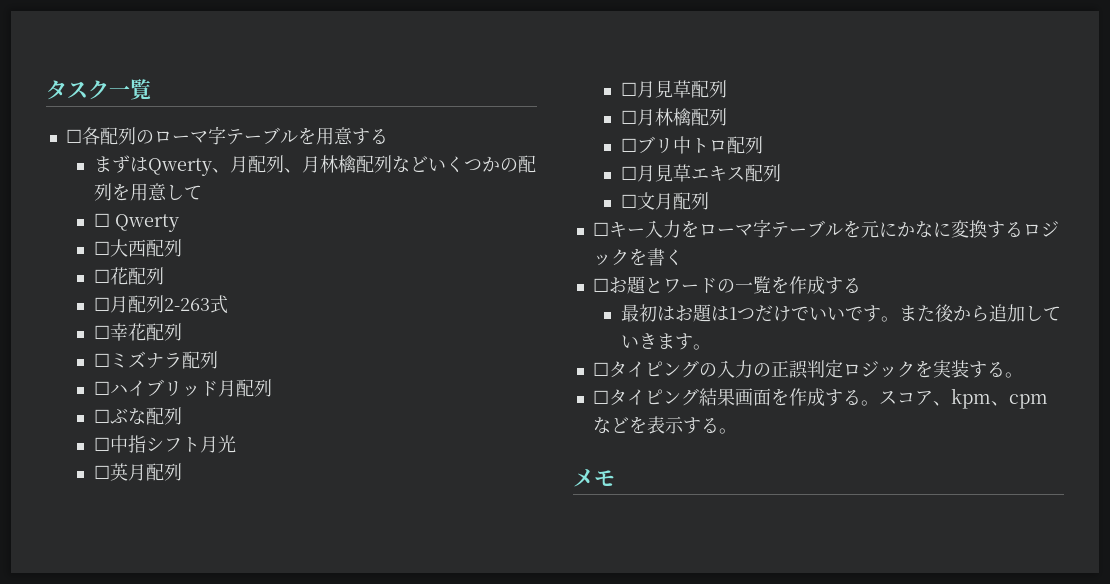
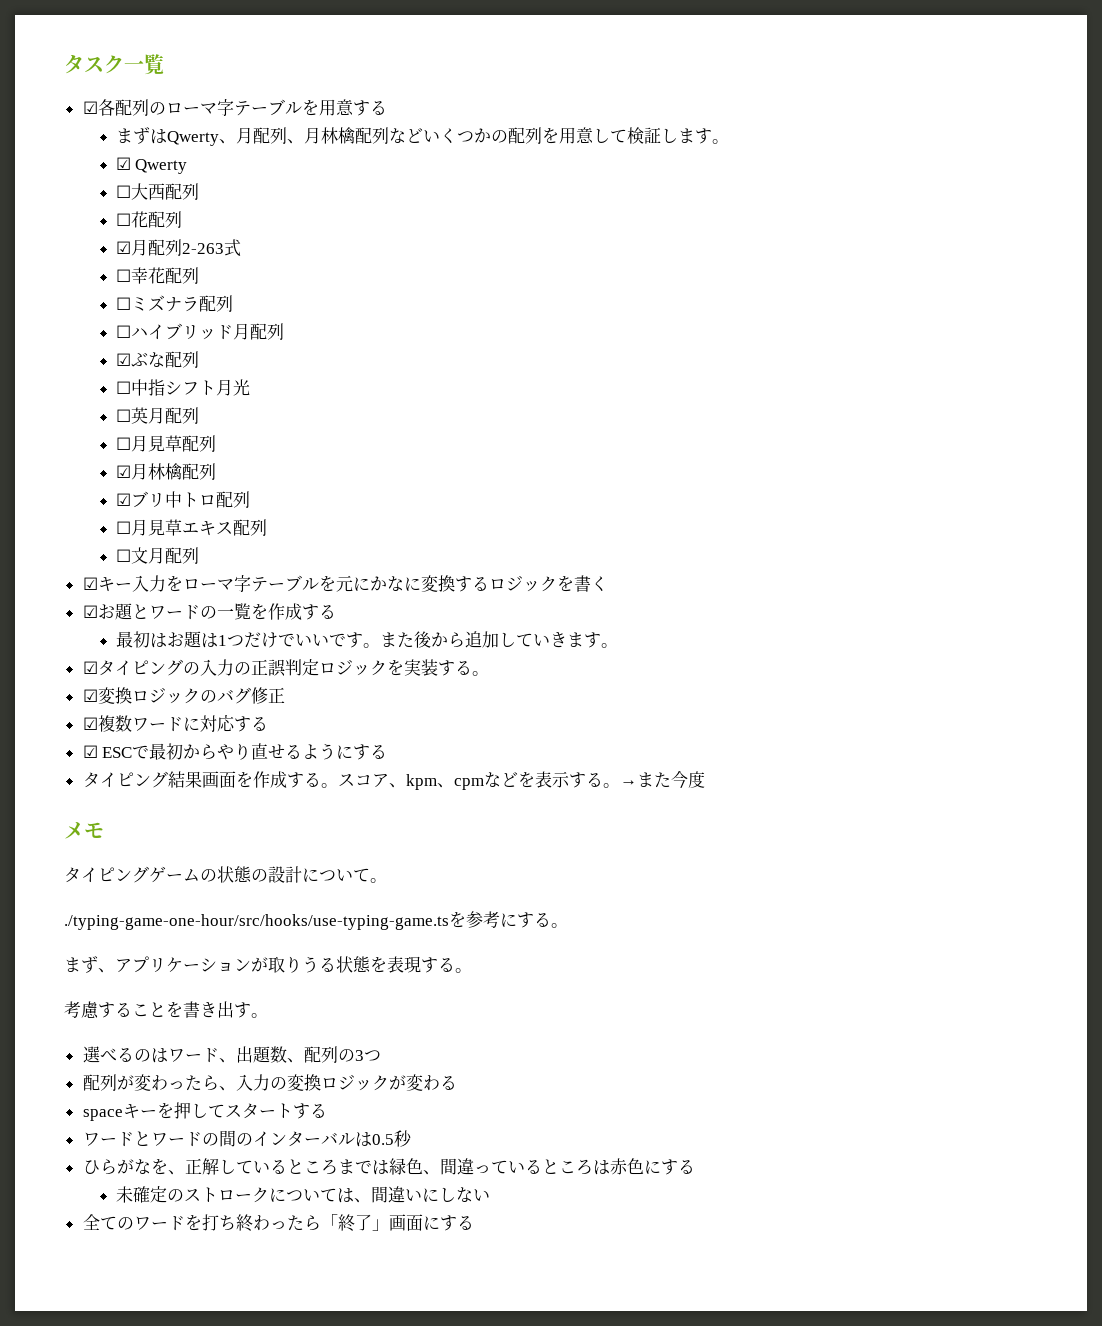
[65,129,82,143] ☐ -> [82,101,98,114] ☑
[93,213,110,227] // ☐ -> [626,127,729,144] [115,157,131,170] 検証します。 // ☑
[93,297,110,311] ☐ -> [115,241,131,254] ☑
[93,409,110,423] ☐ -> [115,353,131,366] ☑
[620,110,637,124] ☐ -> [115,465,131,478] ☑
[620,138,637,152] ☐ -> [115,493,131,506] ☑
[592,222,609,236] ☐ -> [82,577,98,590] ☑
[592,278,609,292] ☐ -> [82,605,98,618] ☑
[592,362,609,376] ☐ -> [82,661,98,674] ☑
[592,390,609,404] ☐ -> [82,687,285,704] [82,715,268,732] [82,743,388,760] ☑変換ロジックのバグ修正 // ☑複数ワードに対応する // ☑ ESCで最初からやり直せるようにする //
[573,469,615,487] // メモ -> [619,770,705,789] [64,822,104,839] [64,866,387,883] [64,911,568,930] [64,956,472,973] [64,1001,268,1019] [82,1046,381,1063] [82,1074,457,1091] [82,1102,327,1121] [82,1130,412,1147] [82,1158,695,1175] [115,1186,490,1203] [82,1214,474,1232] →また今度 // メモ // タイピングゲームの状態の設計について。 // ./typing-game-one-hour/src/hooks/use-typing-game.tsを参考にする。 // まず、アプリケーションが取りうる状態を表現する。 // 考慮することを書き出す。 // 選べるのはワード、出題数、配列の3つ // 配列が変わったら、入力の変換ロジックが変わる // spaceキーを押してスタートする // ワードとワードの間のインターバルは0.5秒 // ひらがなを、正解しているところまでは緑色、間違っているところは赤色にする // 未確定のストロークについては、間違いにしない // 全てのワードを打ち終わったら「終了」画面にする

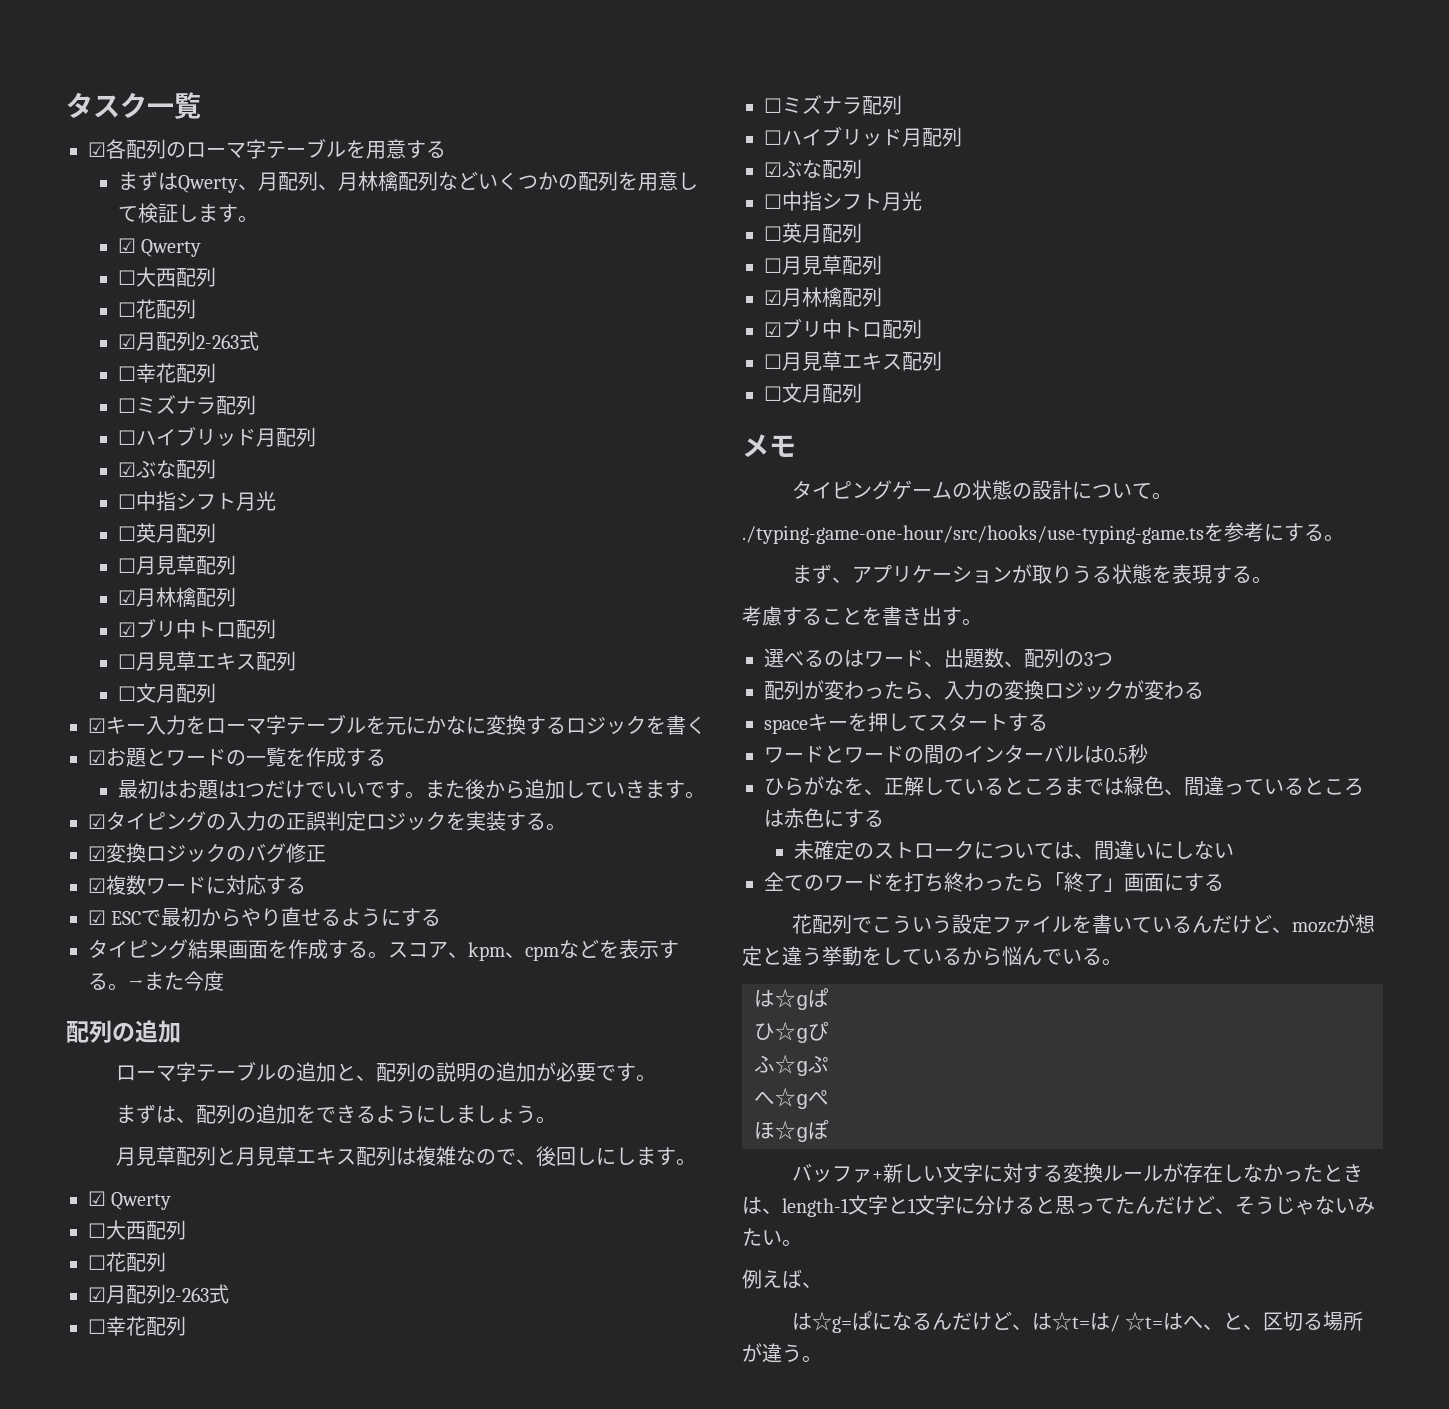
(705, 779) none -> [66,1020,181,1043] [115,1061,656,1082] [115,1104,556,1124] [115,1146,696,1166] [88,1191,172,1210] [88,1220,186,1240] [88,1252,166,1272] [88,1284,229,1304] [88,1316,186,1336] [764,95,902,115] [764,126,962,147] [764,159,862,179] [764,191,922,211] [764,223,862,243] [764,255,882,275] [764,287,882,307] [764,318,922,339] [764,351,942,371] [764,383,862,403] // 配列の追加 // ローマ字テーブルの追加と、配列の説明の追加が必要です。 // まずは、配列の追加をできるようにしましょう。 // 月見草配列と月見草エキス配列は複雑なので、後回しにします。 // ☑ Qwerty // ☐大西配列 // ☐花配列 // ☑月配列2-263式 // ☐幸花配列 // ☐ミズナラ配列 // ☐ハイブリッド月配列 // ☑ぶな配列 // ☐中指シフト月光 // ☐英月配列 // ☐月見草配列 // ☑月林檎配列 // ☑ブリ中トロ配列 // ☐月見草エキス配列 // ☐文月配列
(474, 1222) none -> [791,914,1375,934] [742,946,1122,966] [754,988,829,1010] [754,1021,829,1043] [754,1054,829,1076] [754,1087,829,1109] [754,1120,829,1142] [791,1163,1363,1183] [742,1195,1375,1217] [742,1228,802,1247] [742,1269,822,1289] [791,1311,1364,1333] [742,1343,822,1363] // 花配列でこういう設定ファイルを書いているんだけど、mozcが想定と違う挙動をしているから悩んでいる。 // は☆gぱ // ひ☆gぴ // ふ☆gぷ // へ☆gぺ // ほ☆gぽ // バッファ+新しい文字に対する変換ルールが存在しなかったときは、length-1文字と1文字に分けると思ってたんだけど、そうじゃないみたい。 // 例えば、 // は☆g=ぱになるんだけど、は☆t=は/ ☆t=はへ、と、区切る場所が違う。

